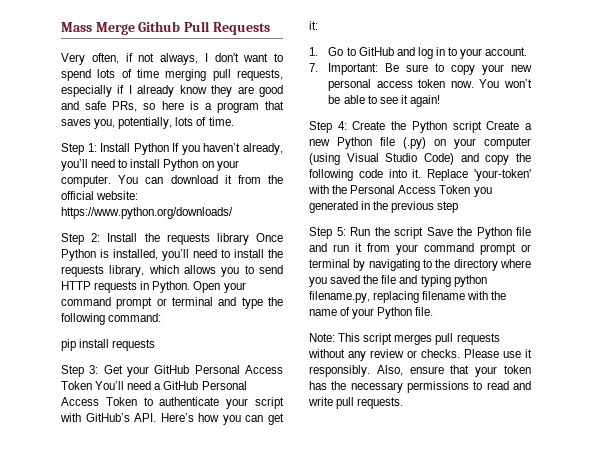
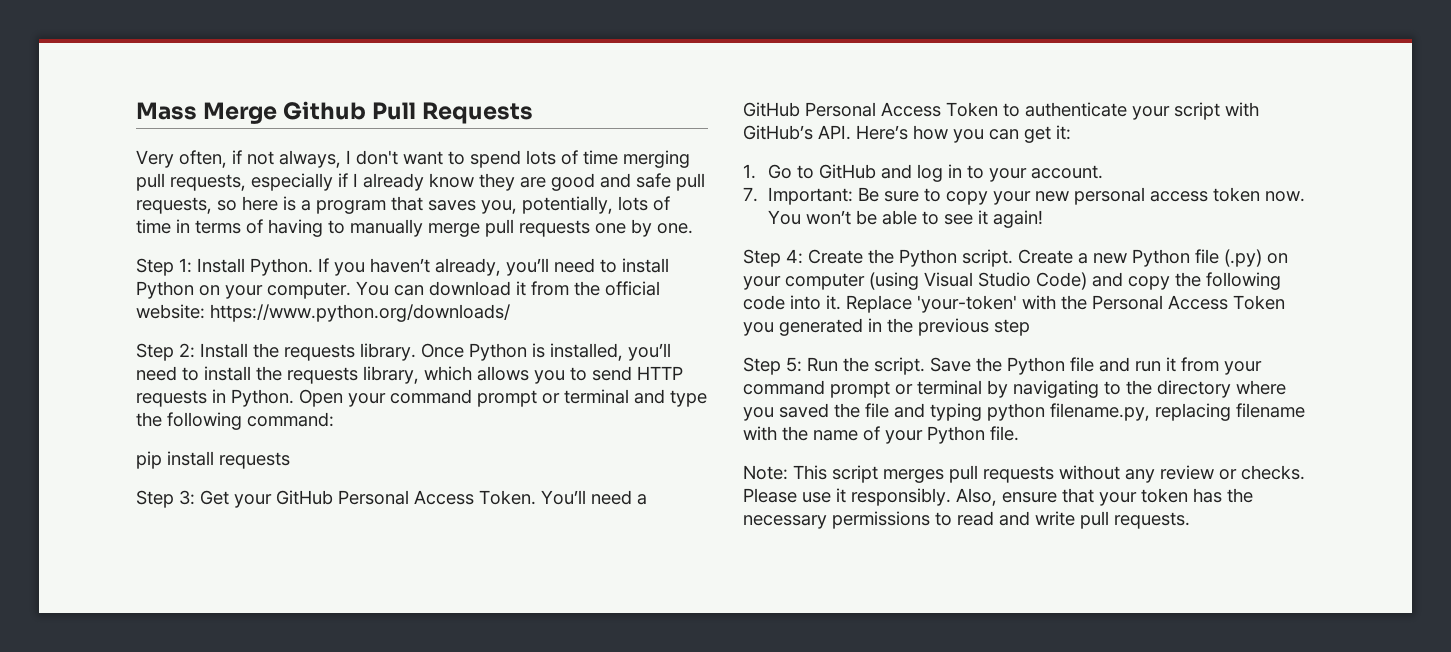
[112,101,138,112] PRs, -> [676,173,705,191] [136,197,212,214] pull requests,
[208,117,234,126] time. -> [136,219,693,237] time in terms of having to manually merge pull requests one by one.
[133,143,169,155] Python -> [250,258,313,276] Python.
[216,233,249,245] library -> [360,343,416,361] library.
[61,381,92,390] Token -> [479,490,536,505] Token.
[452,121,482,133] script -> [962,249,1013,267] script.
[394,227,423,239] script -> [874,357,925,375] script.

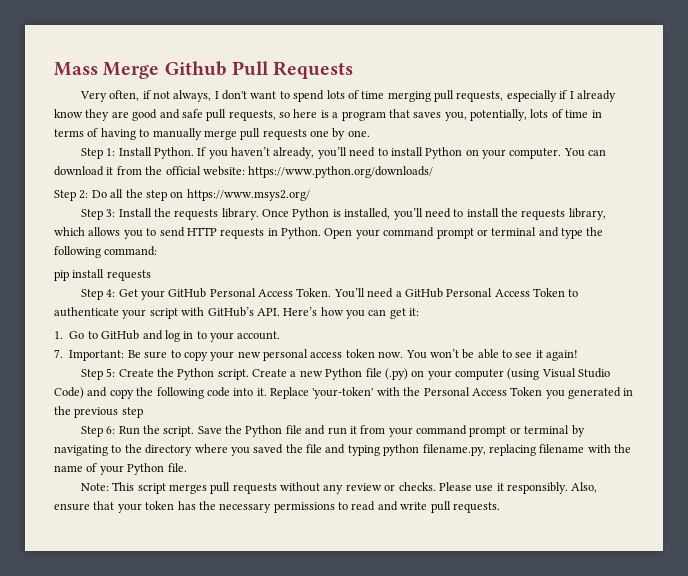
(195, 350) none -> [91,189,310,201] [80,209,116,220] Do all the step on https://www.msys2.org/ // Step 3:
[179,490,195,505] 3: -> [106,289,116,297] 4:
[786,249,803,264] 4: -> [106,368,116,377] 5:
[786,357,802,372] 5: -> [106,426,116,434] 6:

